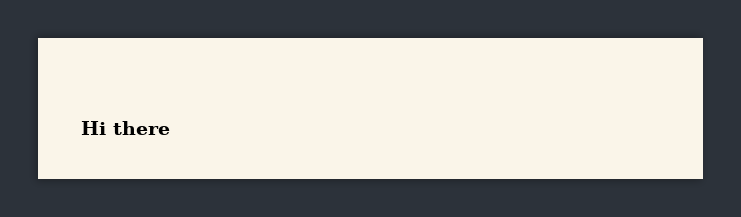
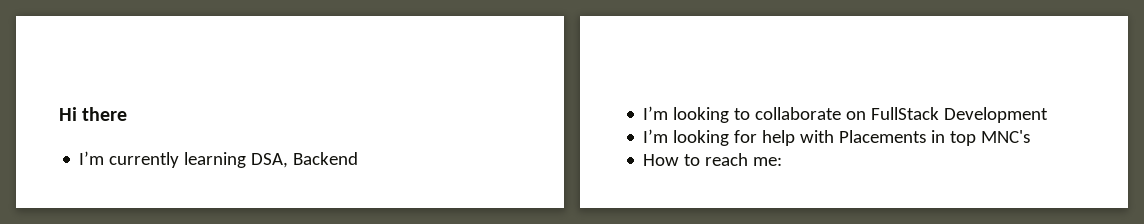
(170, 128) none -> [79,151,359,168] [643,106,1049,123] [643,129,1031,146] [643,153,783,166] // I’m currently learning DSA, Backend // I’m looking to collaborate on FullStack Development // I’m looking for help with Placements in top MNC's // How to reach me:

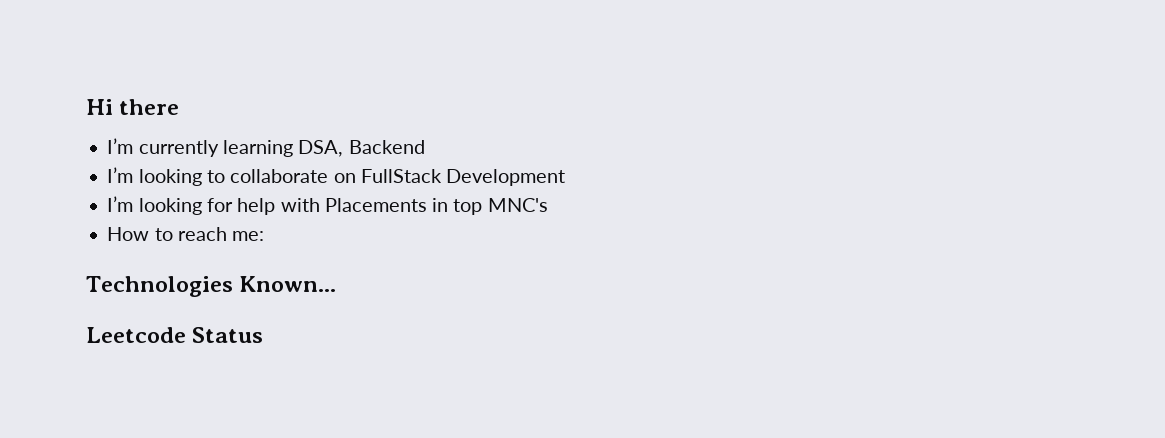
(783, 161) none -> [86,276,337,297] [86,327,264,343] // Technologies Known... // Leetcode Status

